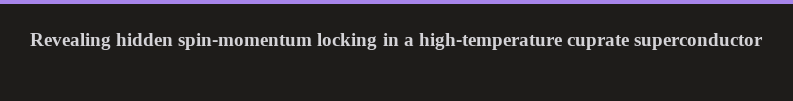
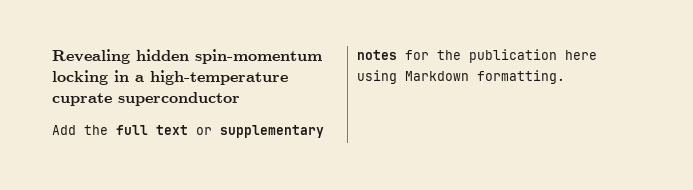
(764, 41) none -> [52,125,324,138] [357,49,597,63] [357,70,565,84] // Add the full text or supplementary notes for the publication here using Markdown formatting.

